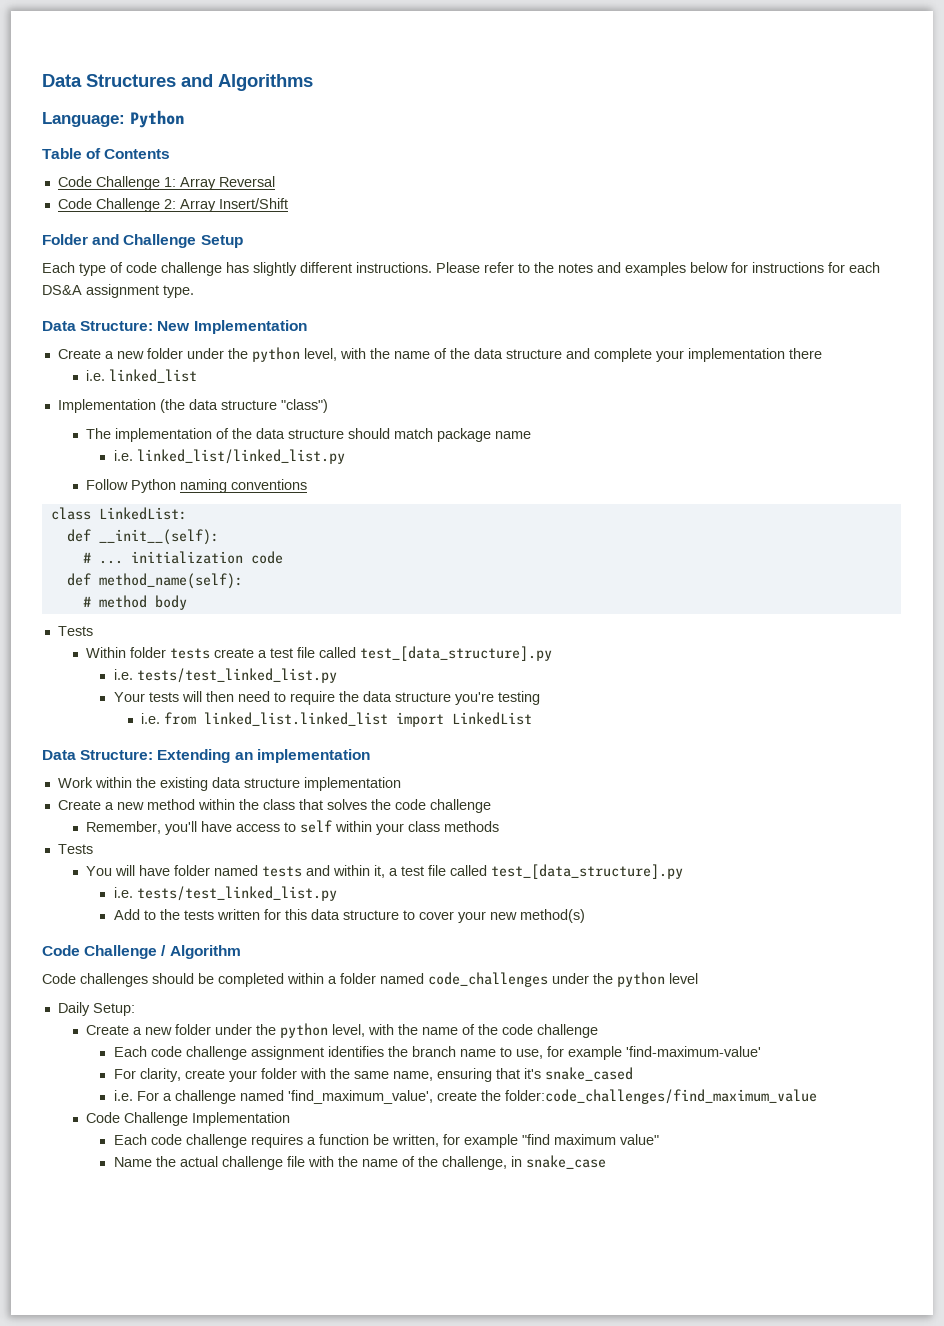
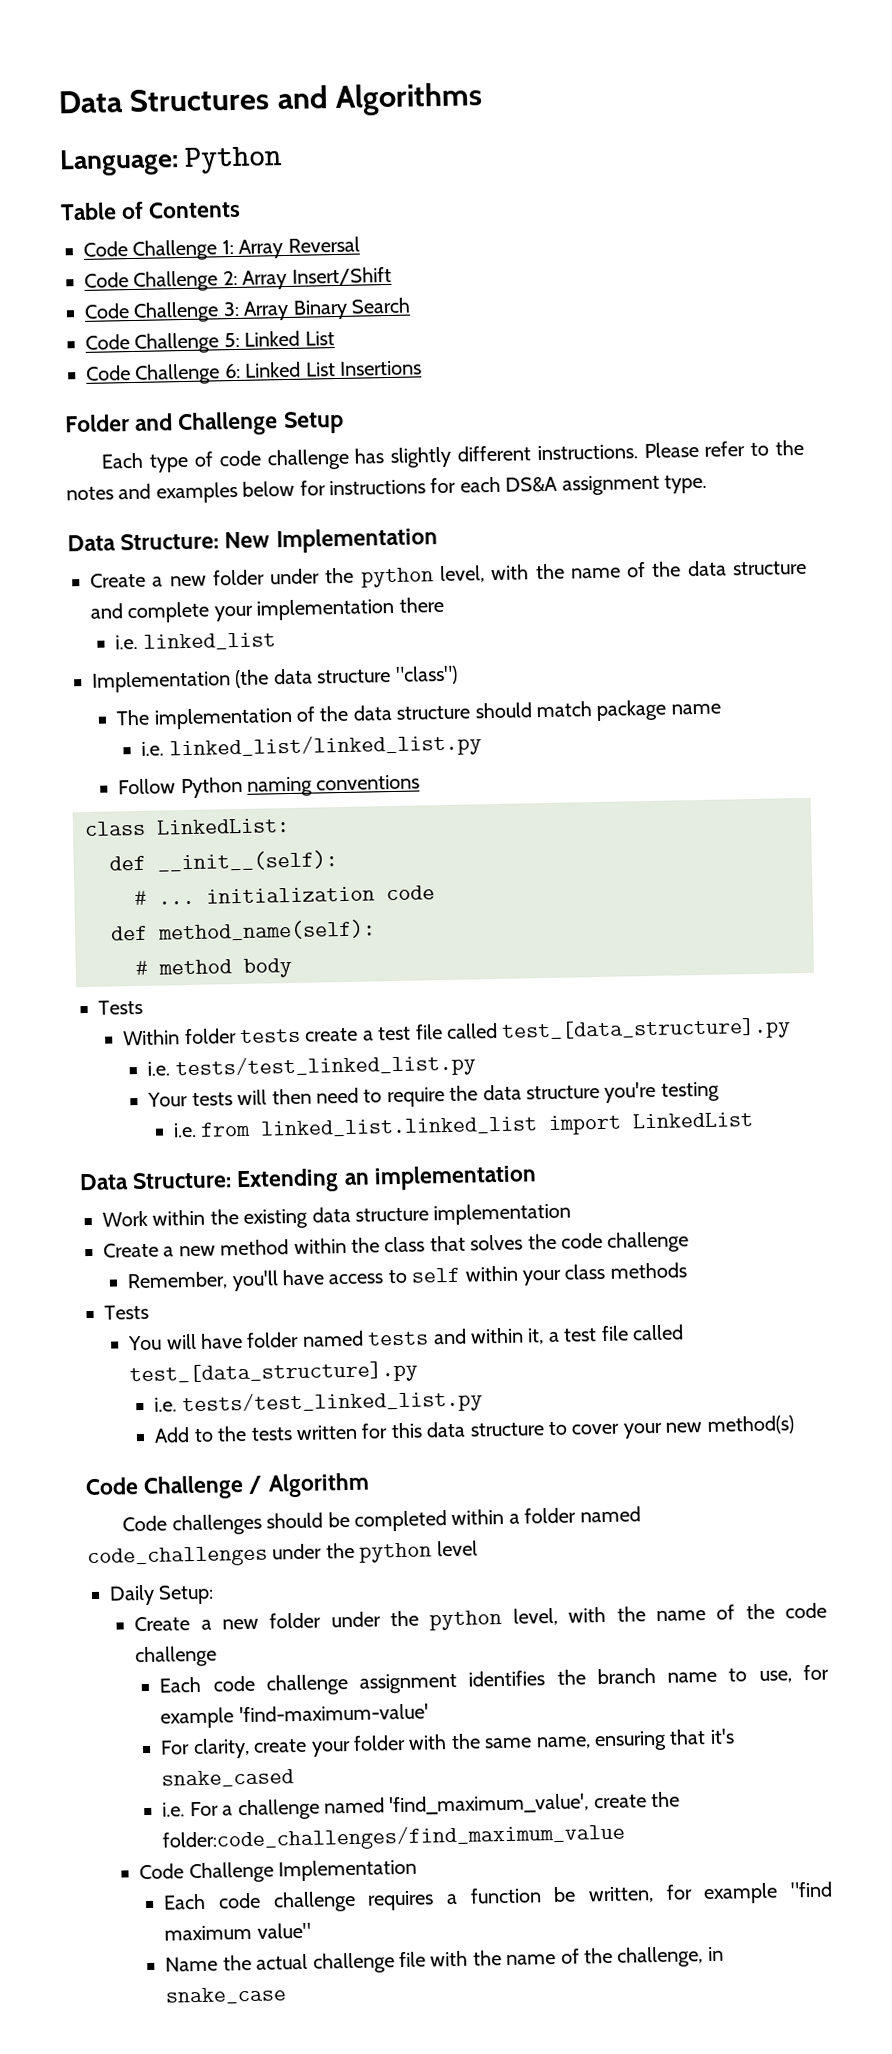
(288, 203) none -> [84,297,411,323] [85,330,335,354] [86,360,422,385] // Code Challenge 3: Array Binary Search // Code Challenge 5: Linked List // Code Challenge 6: Linked List Insertions

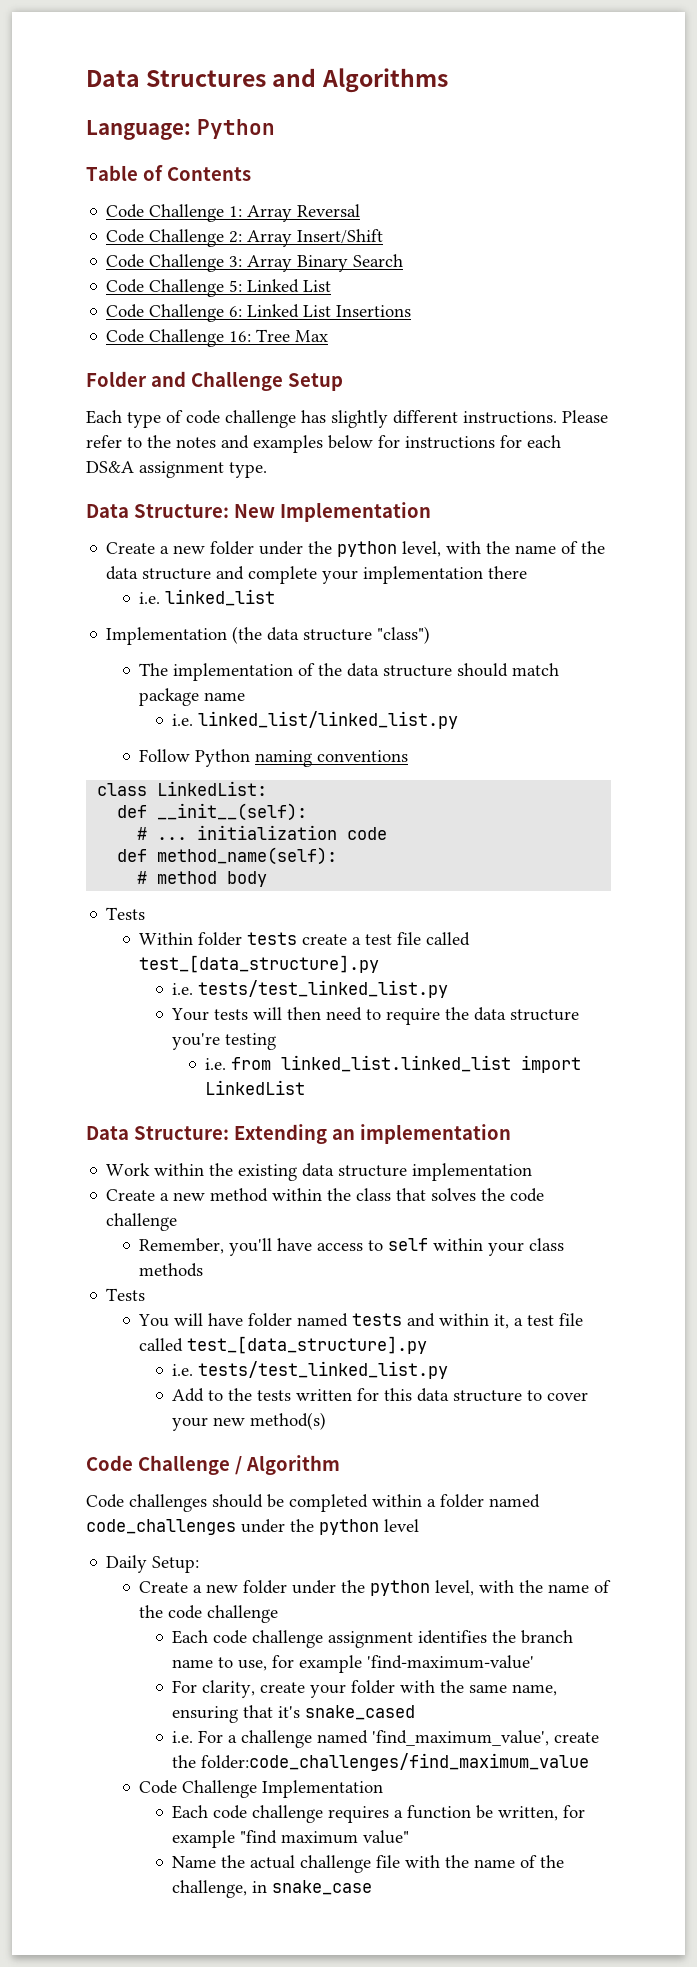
(422, 368) none -> [106,329,329,347] // Code Challenge 16: Tree Max

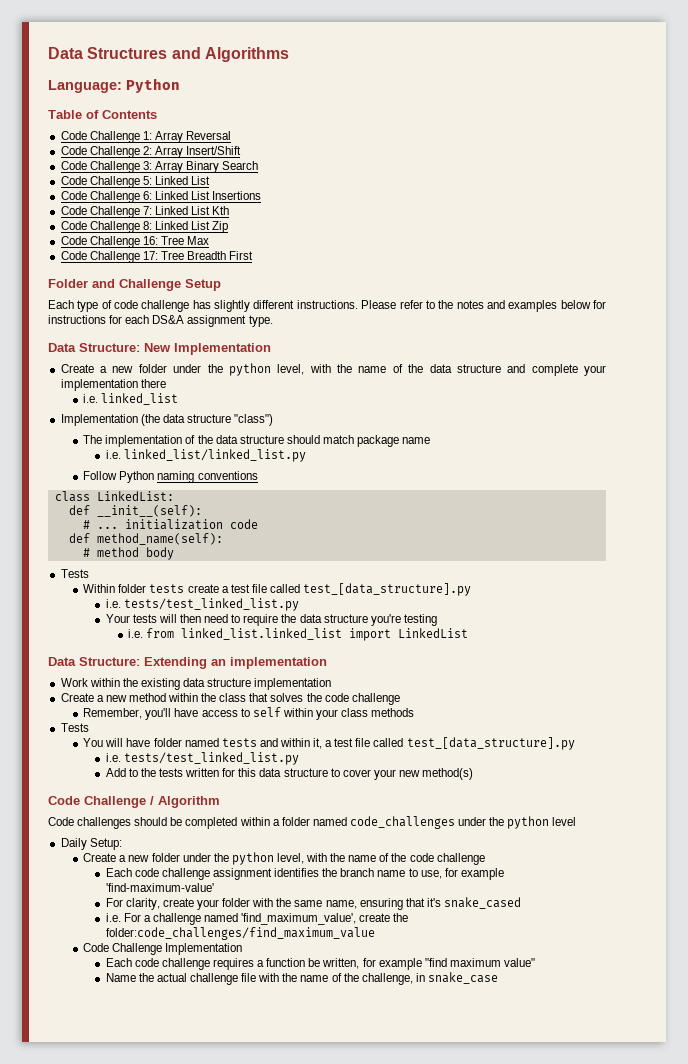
(412, 311) none -> [60,206,230,218] [60,221,229,233] // Code Challenge 7: Linked List Kth // Code Challenge 8: Linked List Zip
(329, 336) none -> [60,251,254,263] // Code Challenge 17: Tree Breadth First

